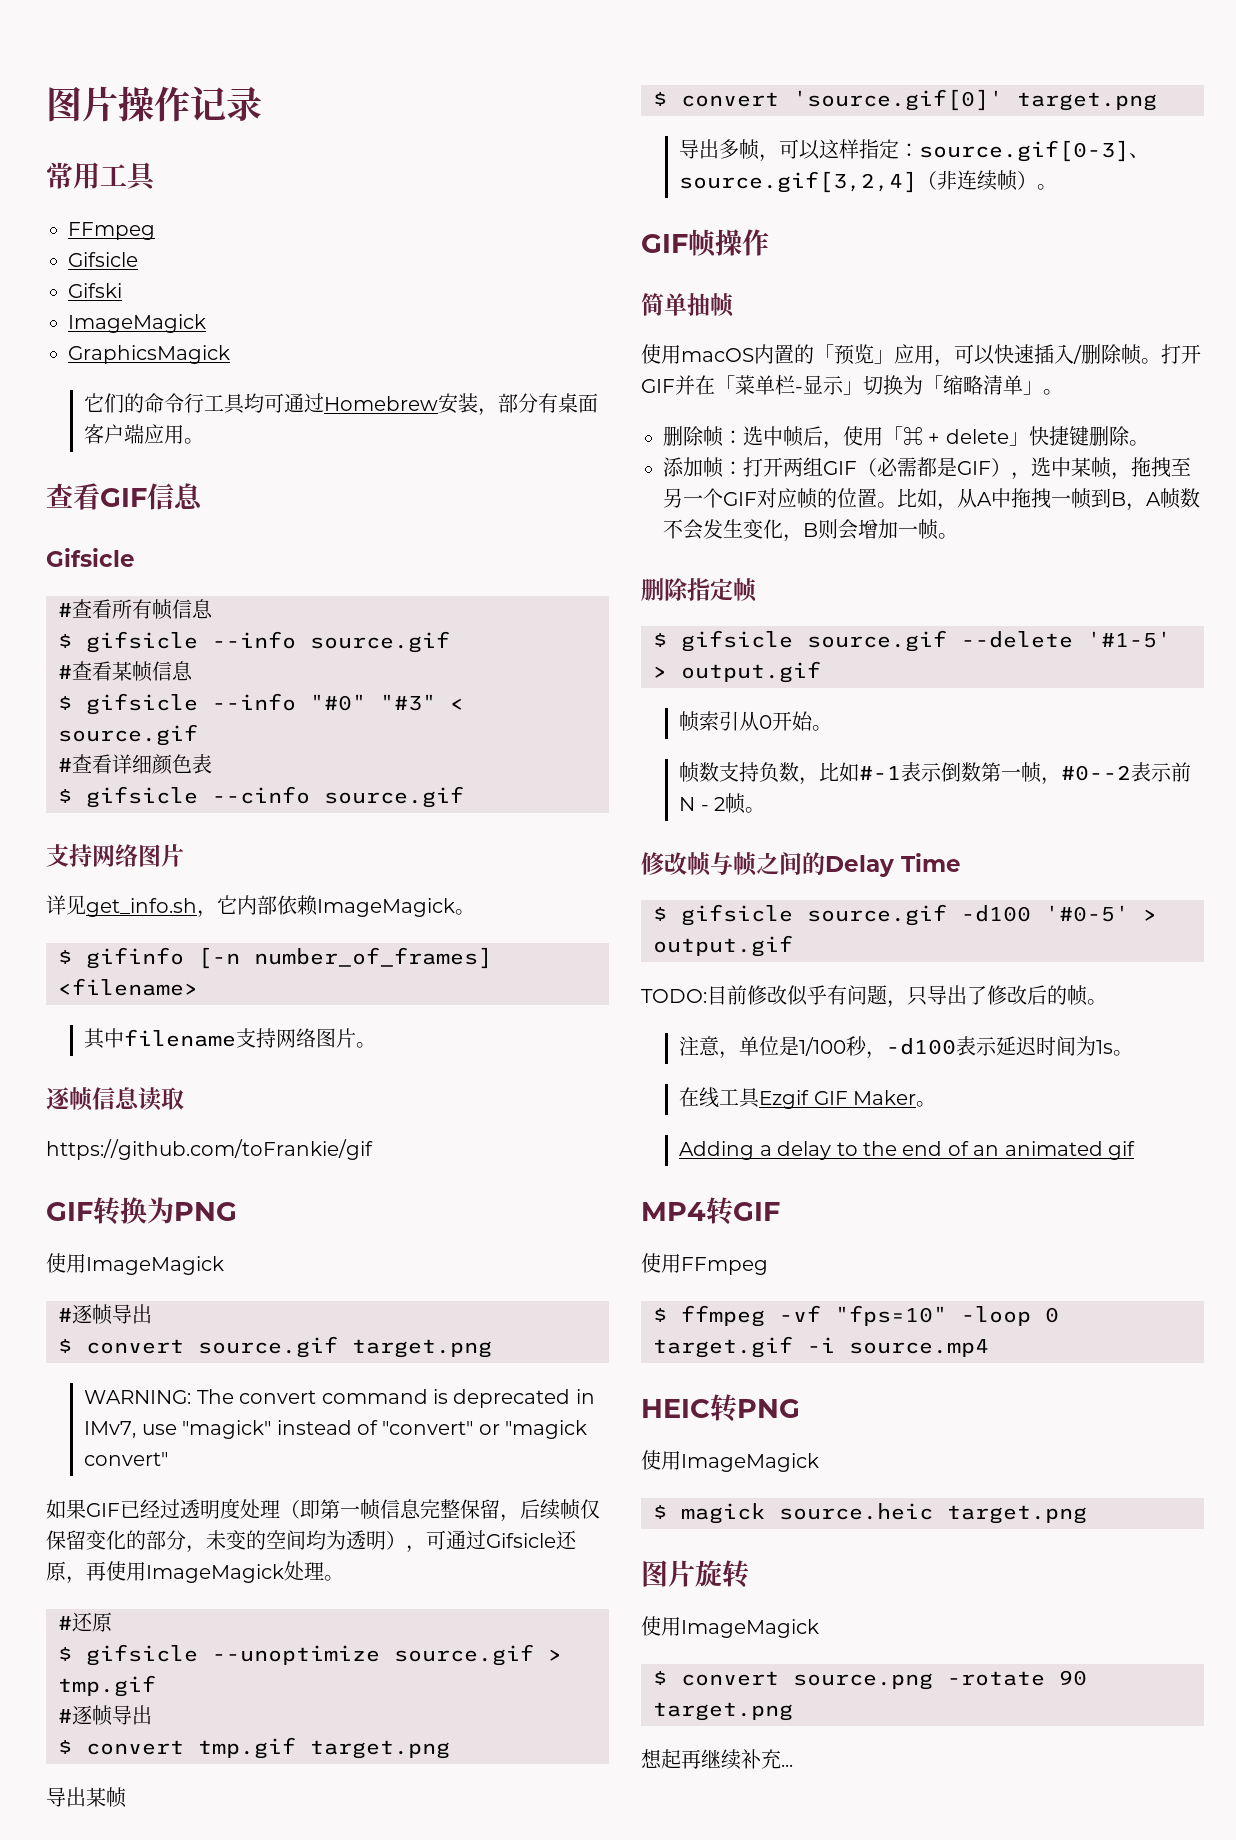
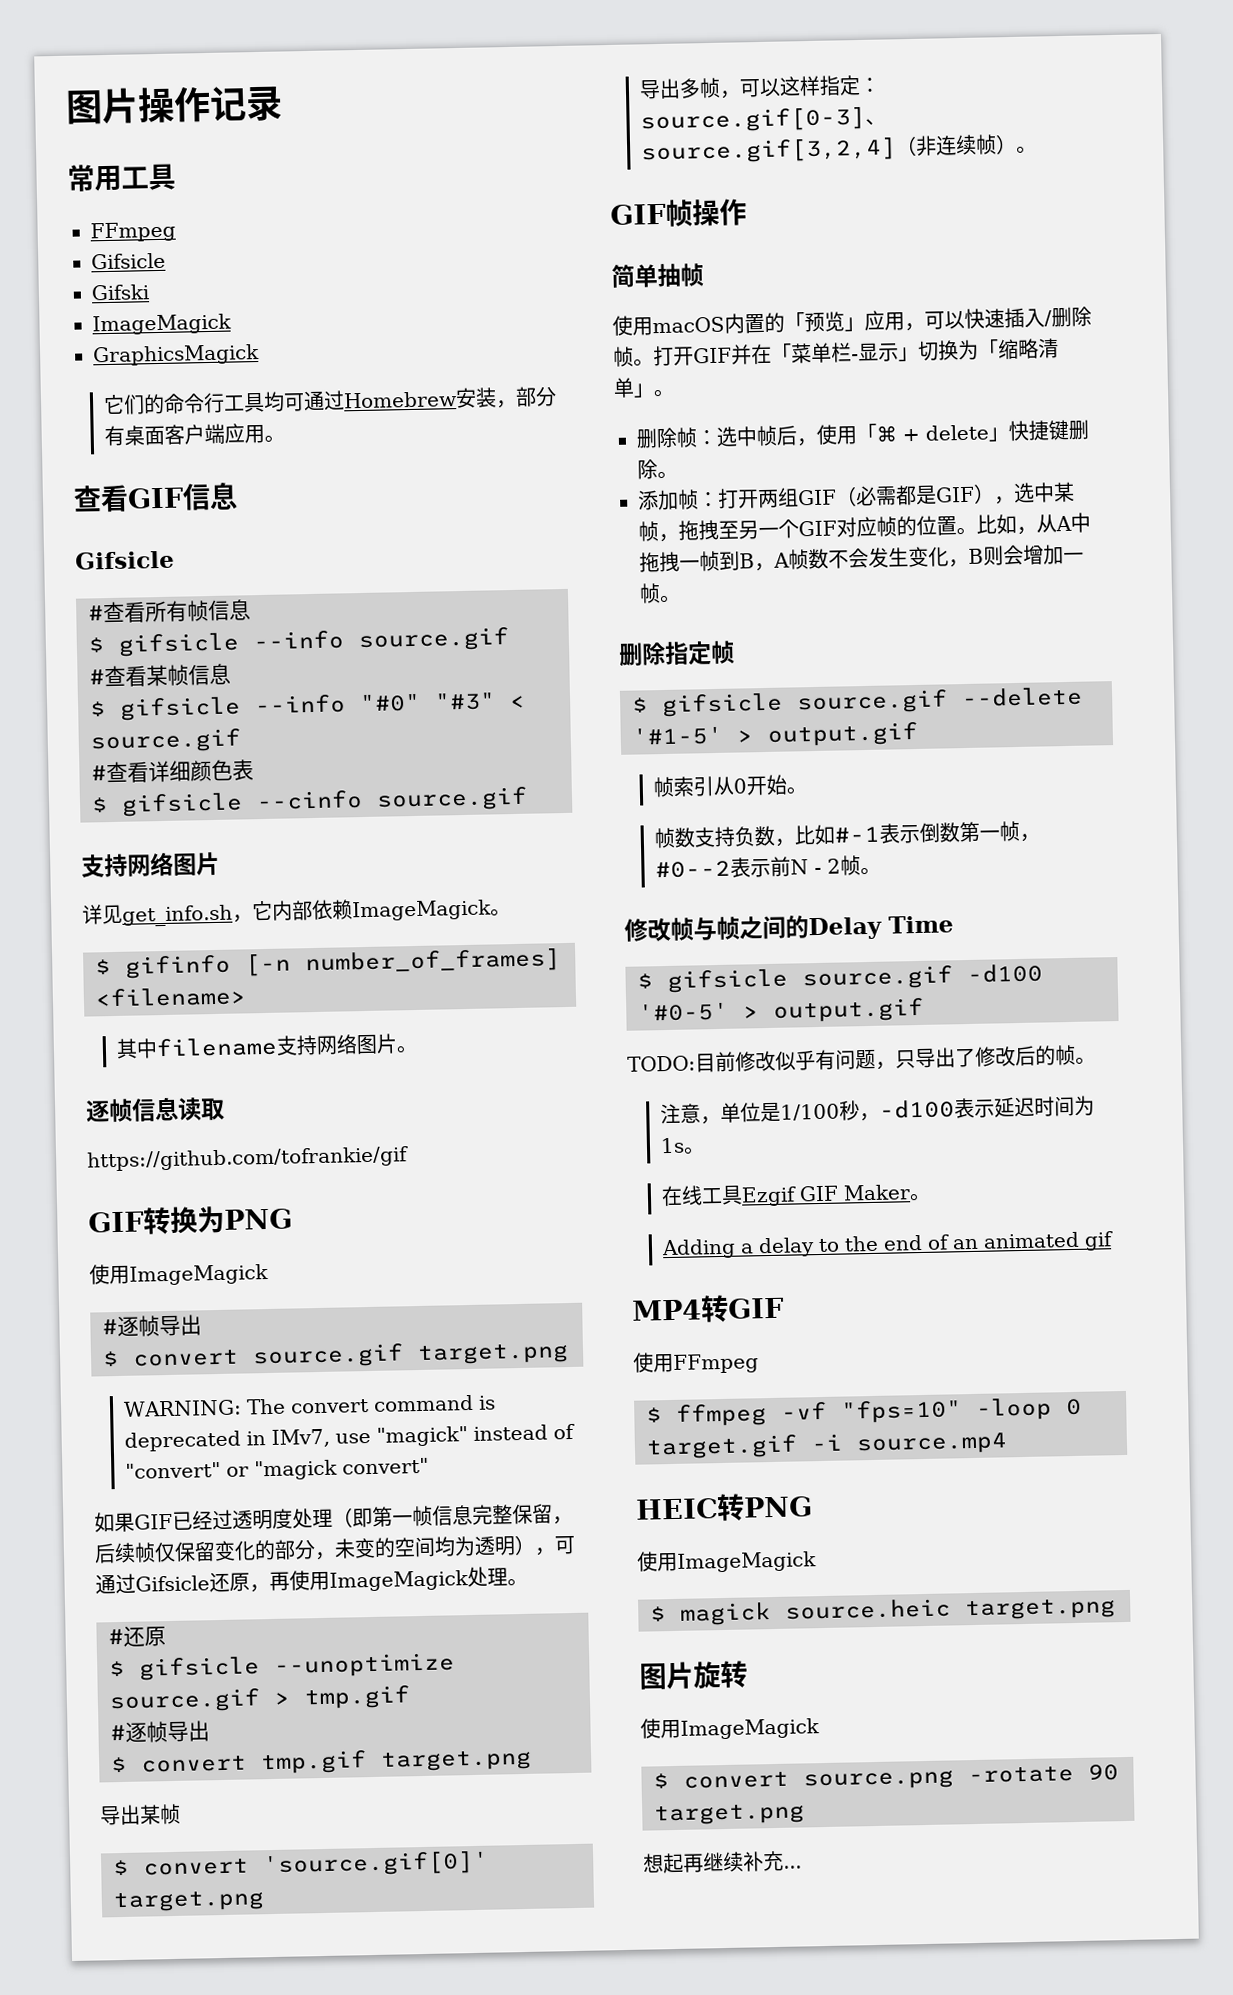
[46,1139,373,1160] https://github.com/toFrankie/gif -> [86,1146,409,1172] https://github.com/tofrankie/gif

